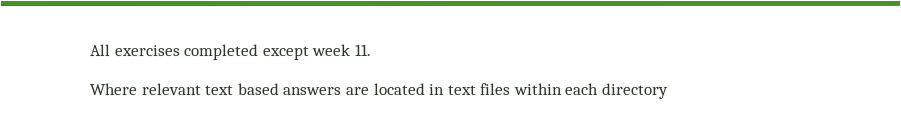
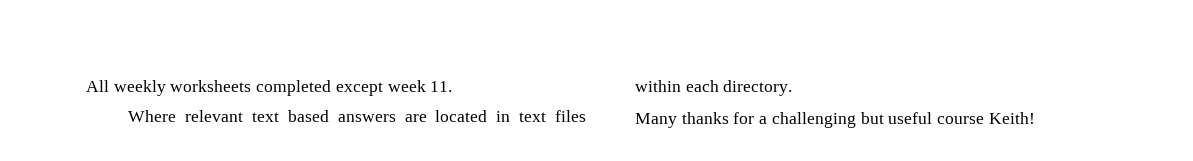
[113,45,180,57] exercises -> [113,80,252,96] weekly worksheets
[602,82,670,99] directory -> [723,80,793,96] [635,112,1035,128] directory. // Many thanks for a challenging but useful course Keith!

